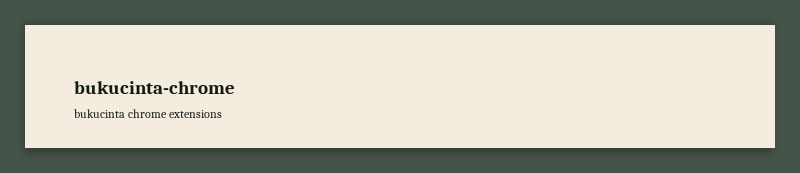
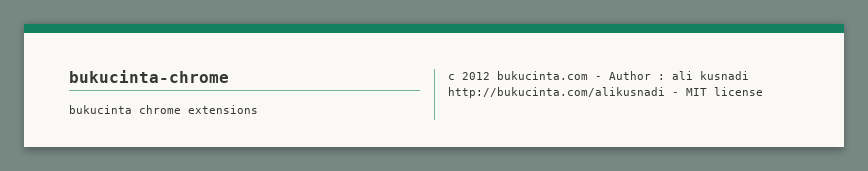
(223, 114) none -> [448,71,749,80] [448,87,763,98] // c 2012 bukucinta.com - Author : ali kusnadi http://bukucinta.com/alikusnadi - MIT license

